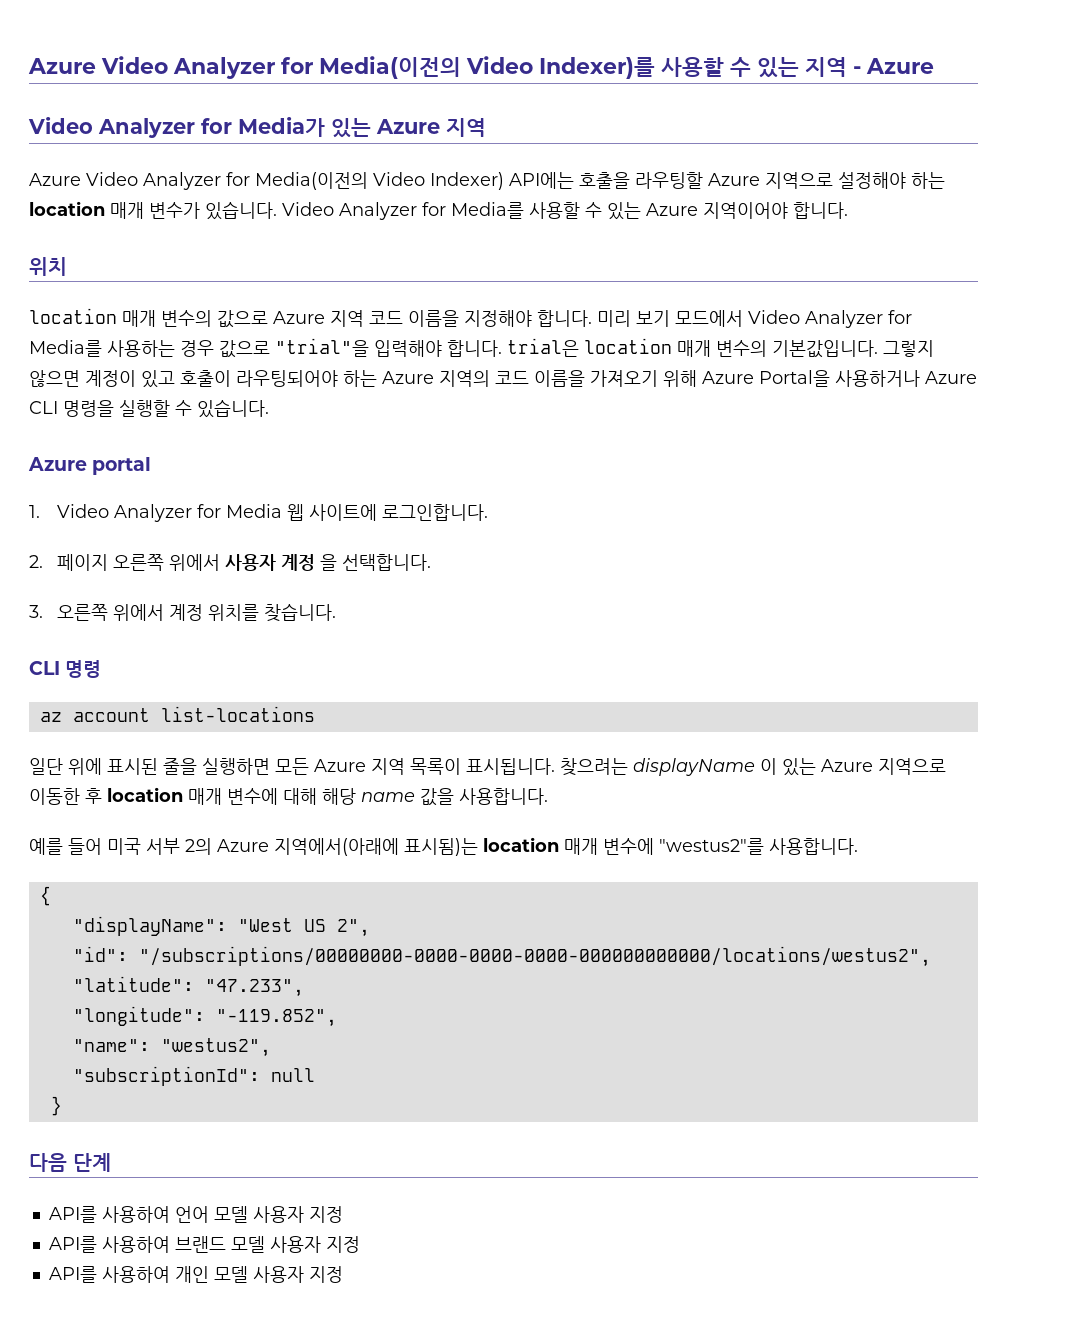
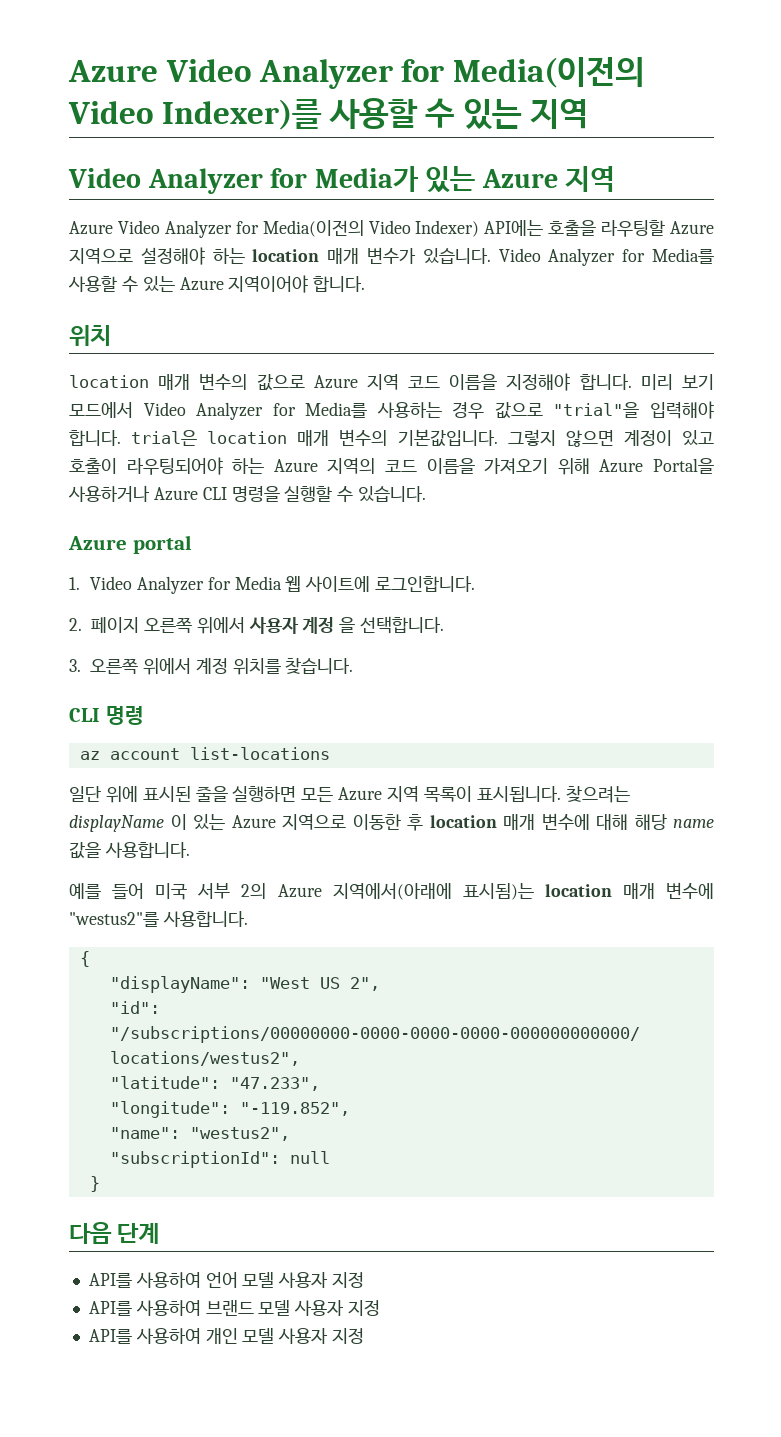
[853,58,934,74] - Azure -> (588, 114) none

